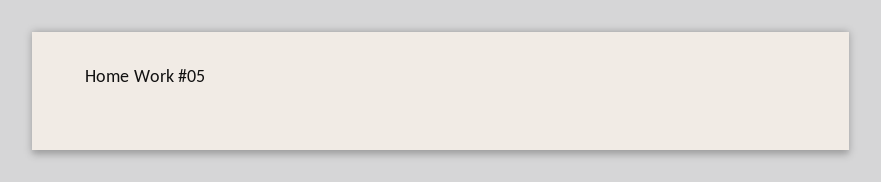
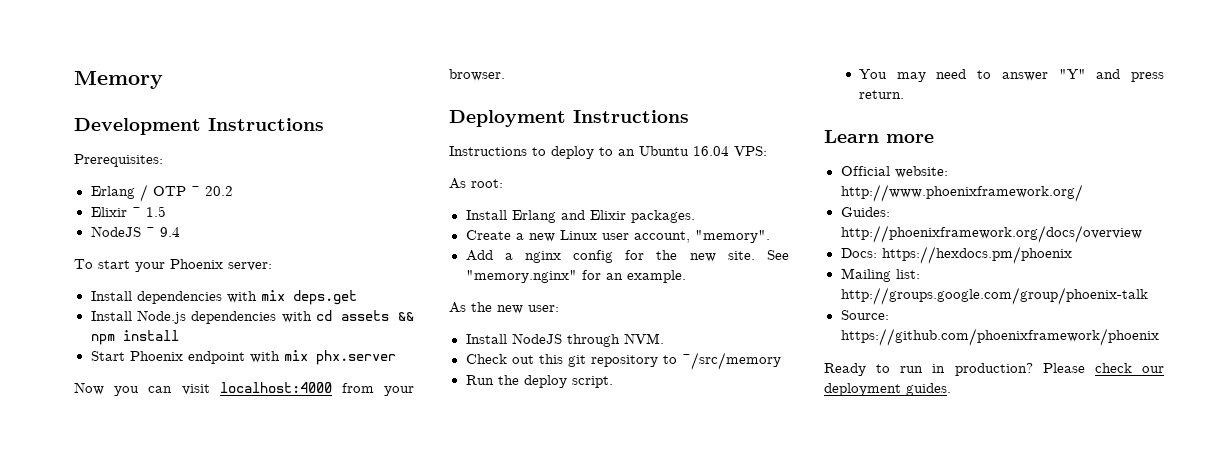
[85,69,206,82] Home Work #05 -> [74,71,163,89] [74,118,324,135] [74,154,163,167] [90,184,233,202] [90,206,166,217] [90,226,180,237] [74,259,272,272] [90,290,357,305] [90,310,414,324] [90,330,179,345] [90,350,396,365] [74,382,414,396] [449,69,505,81] [449,110,689,127] [449,146,767,159] [449,178,503,189] [465,210,695,223] [465,230,770,243] [465,250,789,263] [465,270,686,283] [449,302,559,314] [465,333,664,347] [465,352,781,370] [465,375,613,388] [859,69,1164,82] [859,90,905,99] [824,130,934,143] [840,166,948,178] [840,184,1083,202] [840,207,890,217] [840,225,1142,243] [840,246,1072,264] [840,268,920,282] [840,287,1148,305] [840,310,889,320] [840,328,1159,346] [824,363,1164,376] [824,383,951,396] Memory // Development Instructions // Prerequisites: // Erlang / OTP ~ 20.2 // Elixir ~ 1.5 // NodeJS ~ 9.4 // To start your Phoenix server: // Install dependencies with mix deps.get // Install Node.js dependencies with cd assets && npm install // Start Phoenix endpoint with mix phx.server // Now you can visit localhost:4000 from your browser. // Deployment Instructions // Instructions to deploy to an Ubuntu 16.04 VPS: // As root: // Install Erlang and Elixir packages. // Create a new Linux user account, "memory". // Add a nginx config for the new site. See "memory.nginx" for an example. // As the new user: // Install NodeJS through NVM. // Check out this git repository to ~/src/memory // Run the deploy script. // You may need to answer "Y" and press return. // Learn more // Official website: http://www.phoenixframework.org/ // Guides: http://phoenixframework.org/docs/overview // Docs: https://hexdocs.pm/phoenix // Mailing list: http://groups.google.com/group/phoenix-talk // Source: https://github.com/phoenixframework/phoenix // Ready to run in production? Please check our deployment guides.

